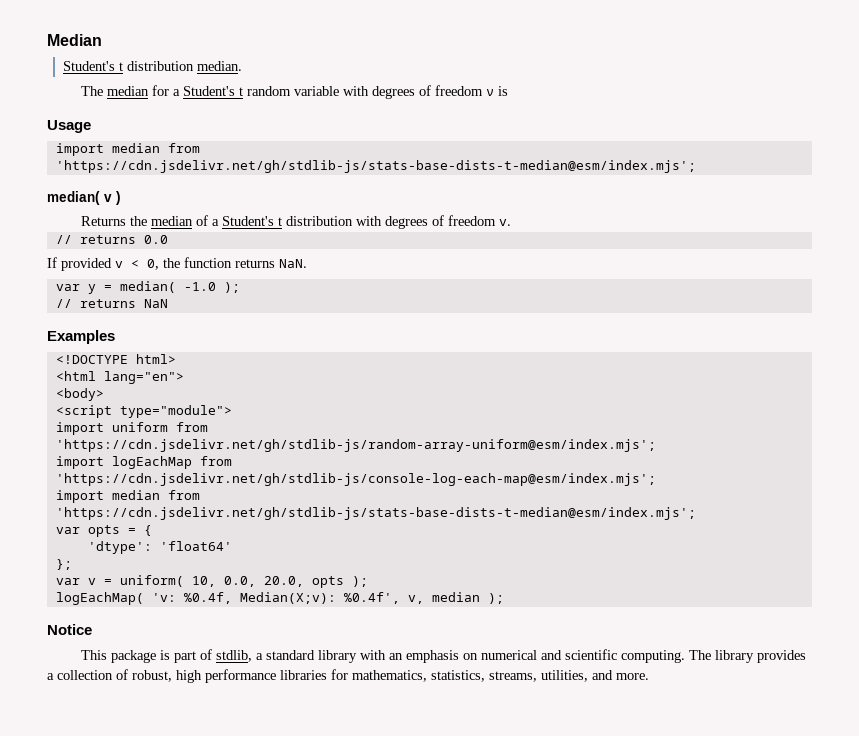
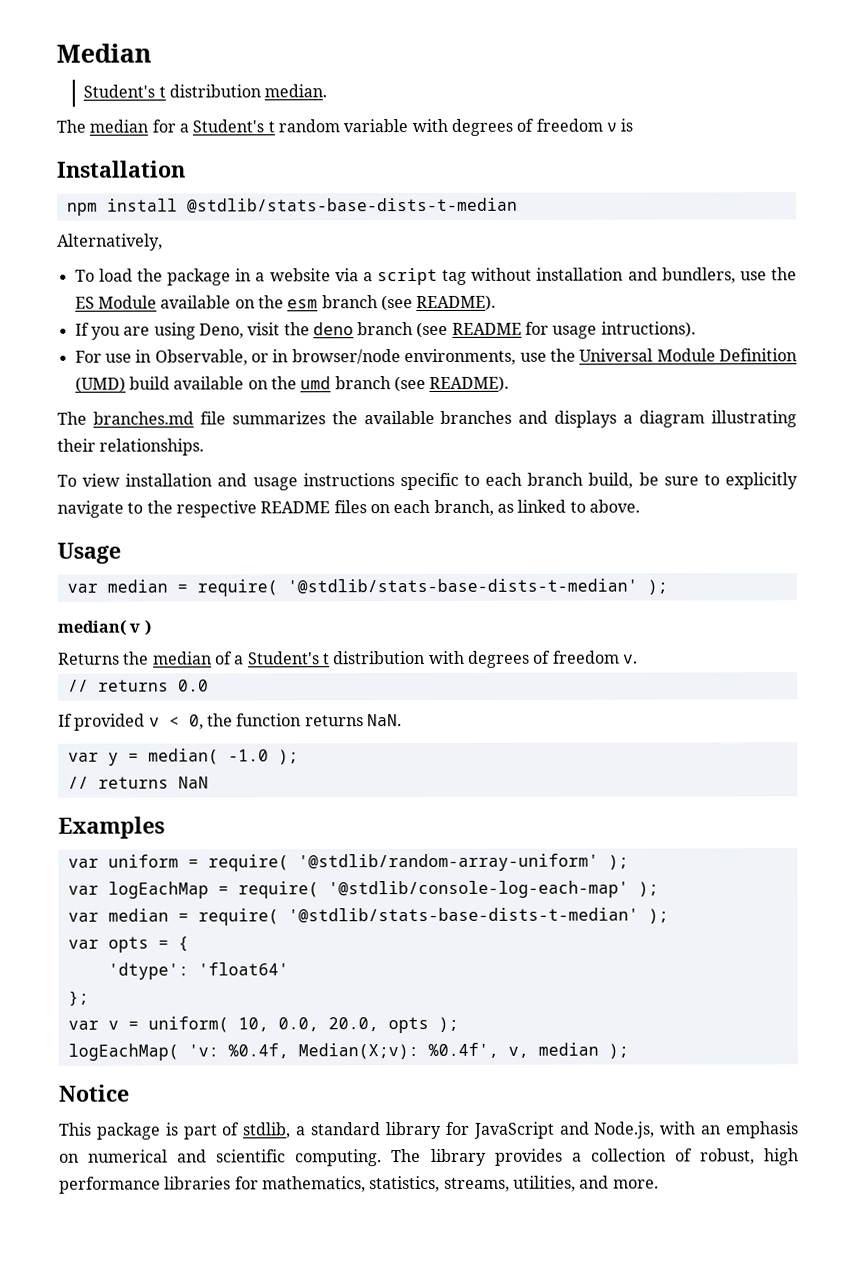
[47,120,91,133] [55,143,200,156] [55,160,696,173] Usage // import median from 'https://cdn.jsdelivr.net/gh/stdlib-js/stats-base-dists-t-median@esm/index.mjs'; -> [57,160,186,178] [66,197,518,216] [57,233,163,251] [74,267,797,286] [74,294,497,312] [74,321,696,340] [74,348,798,366] [74,375,510,393] [57,410,798,428] [57,438,205,456] [57,472,798,491] [57,499,640,518] [57,542,121,564] [66,578,668,597] Installation // npm install @stdlib/stats-base-dists-t-median // Alternatively, // To load the package in a website via a script tag without installation and bundlers, use the ES Module available on the esm branch (see README). // If you are using Deno, visit the deno branch (see README for usage intructions). // For use in Observable, or in browser/node environments, use the Universal Module Definition (UMD) build available on the umd branch (see README). // The branches.md file summarizes the available branches and displays a diagram illustrating their relationships. // To view installation and usage instructions specific to each branch build, be sure to explicitly navigate to the respective README files on each branch, as linked to above. // Usage // var median = require( '@stdlib/stats-base-dists-t-median' );
[55,354,176,364] [55,371,184,384] [55,388,104,401] [55,405,232,418] [55,422,208,435] [55,439,656,452] [55,456,232,469] [55,473,656,486] [55,490,200,503] [55,507,696,520] <!DOCTYPE html> // <html lang="en"> // <body> // <script type="module"> // import uniform from 'https://cdn.jsdelivr.net/gh/stdlib-js/random-array-uniform@esm/index.mjs'; // import logEachMap from 'https://cdn.jsdelivr.net/gh/stdlib-js/console-log-each-map@esm/index.mjs'; // import median from 'https://cdn.jsdelivr.net/gh/stdlib-js/stats-base-dists-t-median@esm/index.mjs'; -> [67,853,629,872] [67,880,659,899] [67,907,669,926] var uniform = require( '@stdlib/random-array-uniform' ); // var logEachMap = require( '@stdlib/console-log-each-map' ); // var median = require( '@stdlib/stats-base-dists-t-median' );
(358, 656) none -> [445,1121,656,1139] for JavaScript and Node.js,

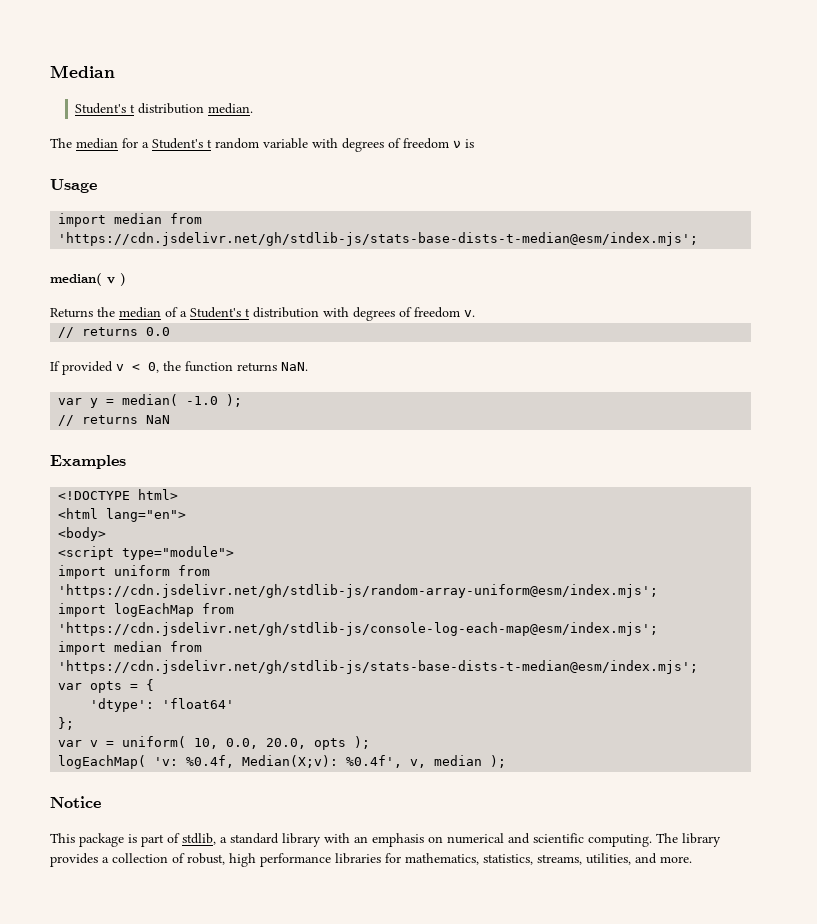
[57,160,186,178] [66,197,518,216] [57,233,163,251] [74,267,797,286] [74,294,497,312] [74,321,696,340] [74,348,798,366] [74,375,510,393] [57,410,798,428] [57,438,205,456] [57,472,798,491] [57,499,640,518] [57,542,121,564] [66,578,668,597] Installation // npm install @stdlib/stats-base-dists-t-median // Alternatively, // To load the package in a website via a script tag without installation and bundlers, use the ES Module available on the esm branch (see README). // If you are using Deno, visit the deno branch (see README for usage intructions). // For use in Observable, or in browser/node environments, use the Universal Module Definition (UMD) build available on the umd branch (see README). // The branches.md file summarizes the available branches and displays a diagram illustrating their relationships. // To view installation and usage instructions specific to each branch build, be sure to explicitly navigate to the respective README files on each branch, as linked to above. // Usage // var median = require( '@stdlib/stats-base-dists-t-median' ); -> [50,179,97,193] [58,213,203,227] [58,232,699,246] Usage // import median from 'https://cdn.jsdelivr.net/gh/stdlib-js/stats-base-dists-t-median@esm/index.mjs';
[67,853,629,872] [67,880,659,899] [67,907,669,926] var uniform = require( '@stdlib/random-array-uniform' ); // var logEachMap = require( '@stdlib/console-log-each-map' ); // var median = require( '@stdlib/stats-base-dists-t-median' ); -> [58,489,179,500] [58,508,187,522] [58,527,107,541] [58,546,235,560] [58,565,211,579] [58,584,659,598] [58,603,235,617] [58,622,659,636] [58,641,203,655] [58,660,699,674] <!DOCTYPE html> // <html lang="en"> // <body> // <script type="module"> // import uniform from 'https://cdn.jsdelivr.net/gh/stdlib-js/random-array-uniform@esm/index.mjs'; // import logEachMap from 'https://cdn.jsdelivr.net/gh/stdlib-js/console-log-each-map@esm/index.mjs'; // import median from 'https://cdn.jsdelivr.net/gh/stdlib-js/stats-base-dists-t-median@esm/index.mjs';
[445,1121,656,1139] for JavaScript and Node.js, -> (321, 840) none

